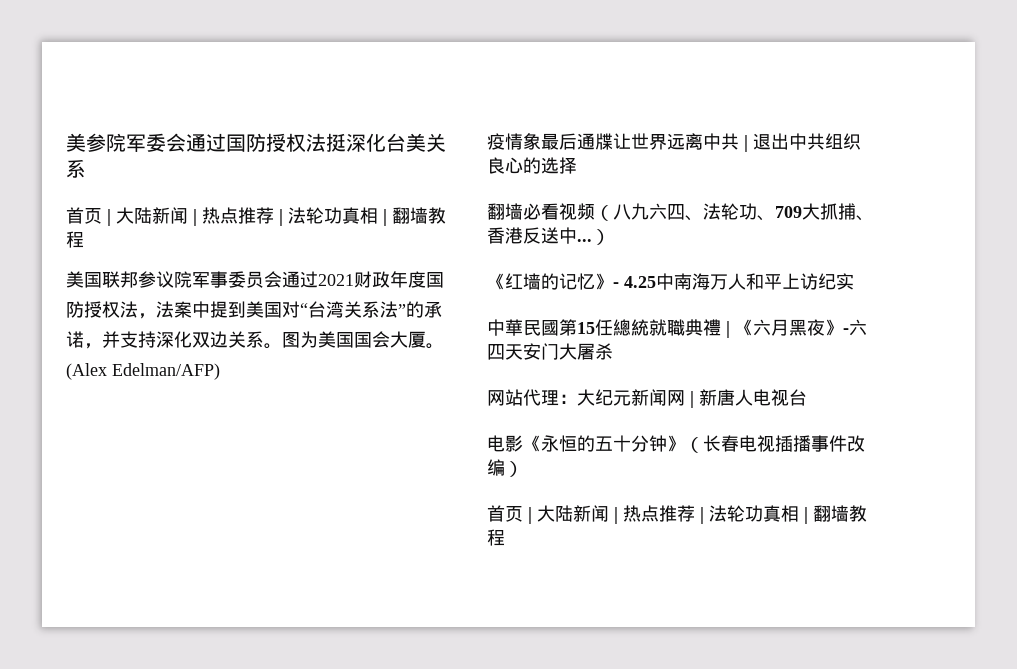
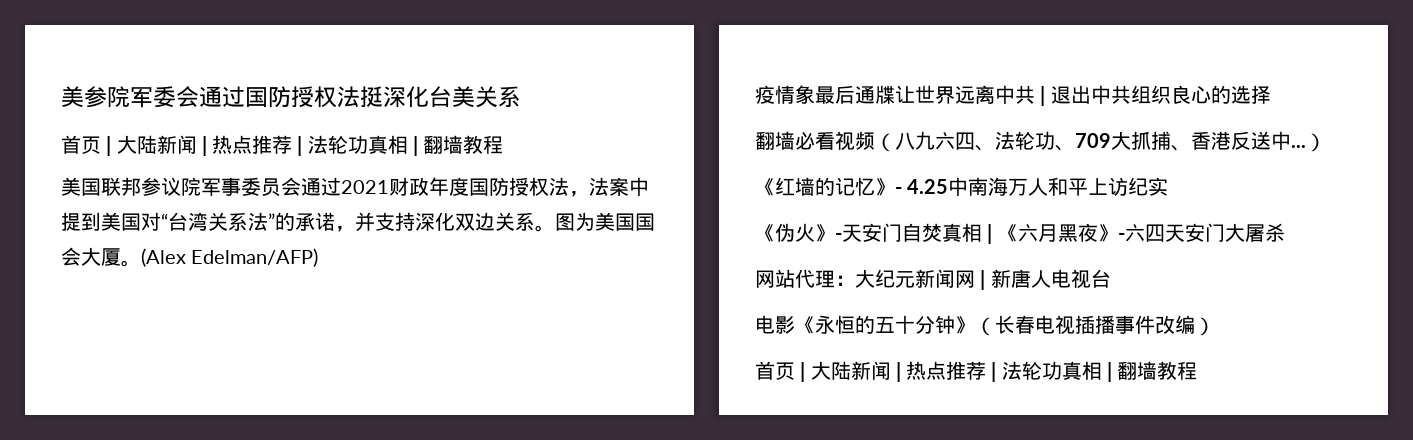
[487,319,721,336] 中華民國第15任總統就職典禮 -> [755,223,982,242] 《伪火》-天安门自焚真相

